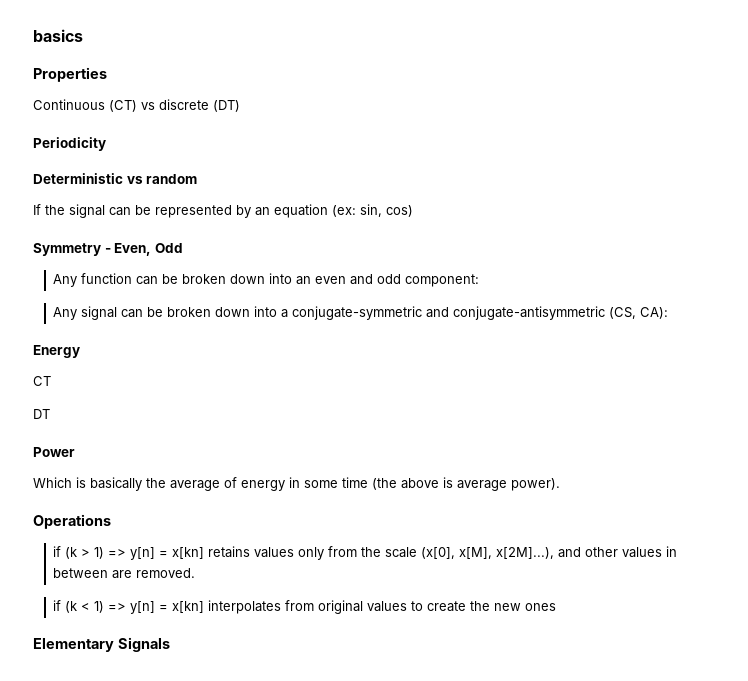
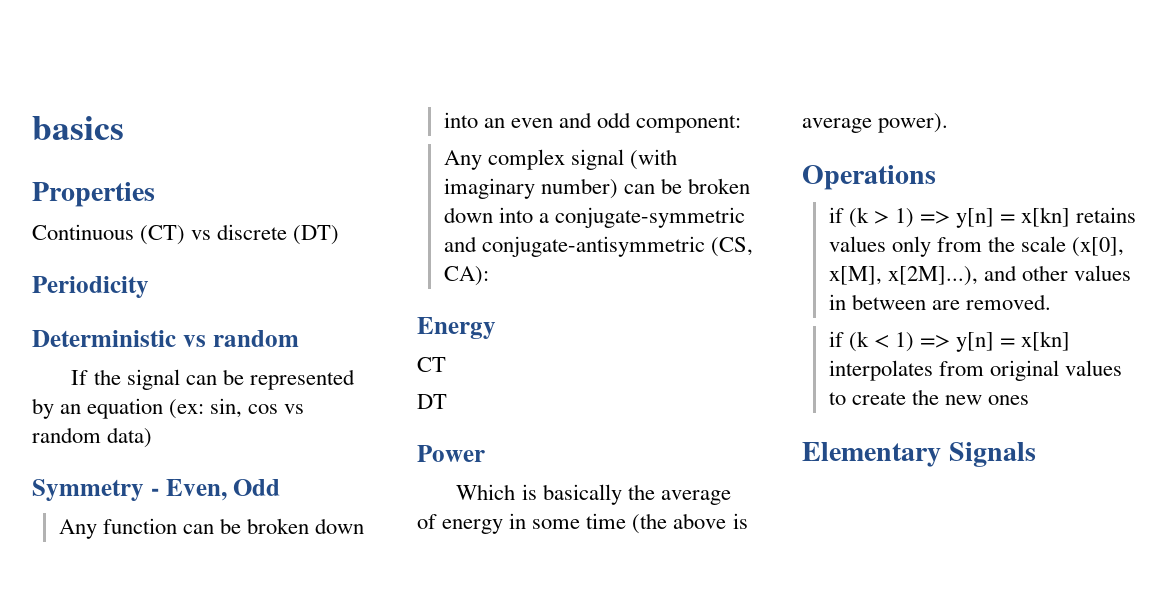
[386,205,413,217] cos) -> [248,404,305,414] [32,427,153,448] cos vs random data)
[80,306,117,320] signal -> [487,149,677,170] [443,178,618,199] complex signal (with imaginary number)

